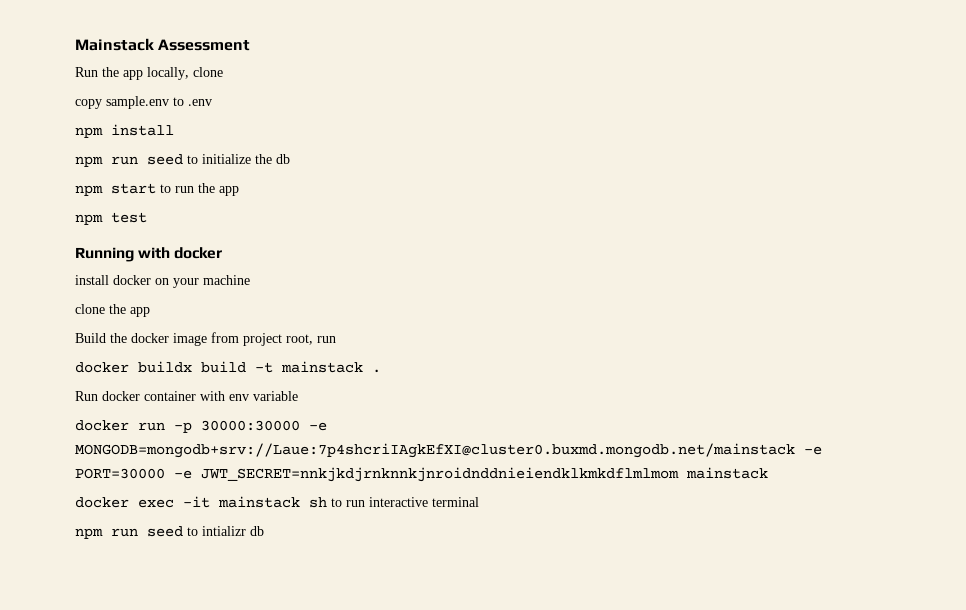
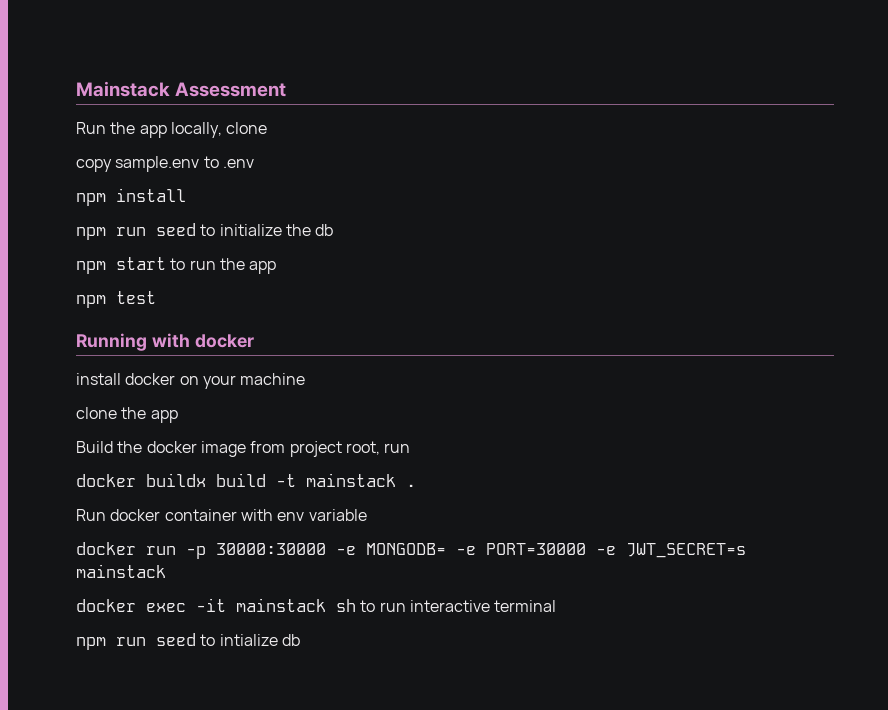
[75,443,795,458] MONGODB=mongodb+srv://Laue:7p4shcriIAgkEfXI@cluster0.buxmd.mongodb.net/mainstack -> [366,543,446,555] MONGODB=
[201,467,679,482] JWT_SECRET=nnkjkdjrnknnkjnroidnddnieiendklkmkdflmlmom -> [626,543,746,558] JWT_SECRET=s
[202,526,246,536] intializr -> [219,634,278,646] intialize

